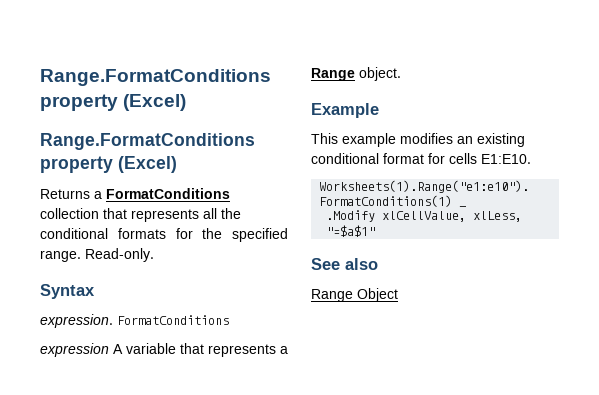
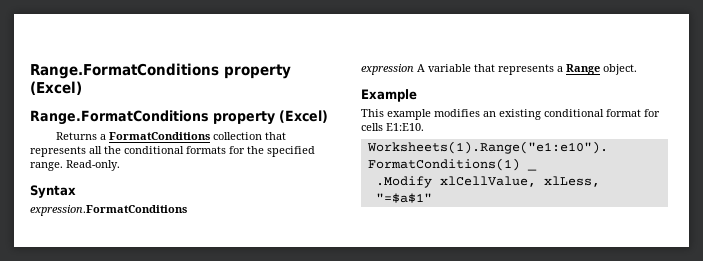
[40,314,229,328] expression. FormatConditions -> [30,205,187,216] expression.FormatConditions
[311,258,378,270] [311,288,398,302] // See also // Range Object -> (432, 198) none

